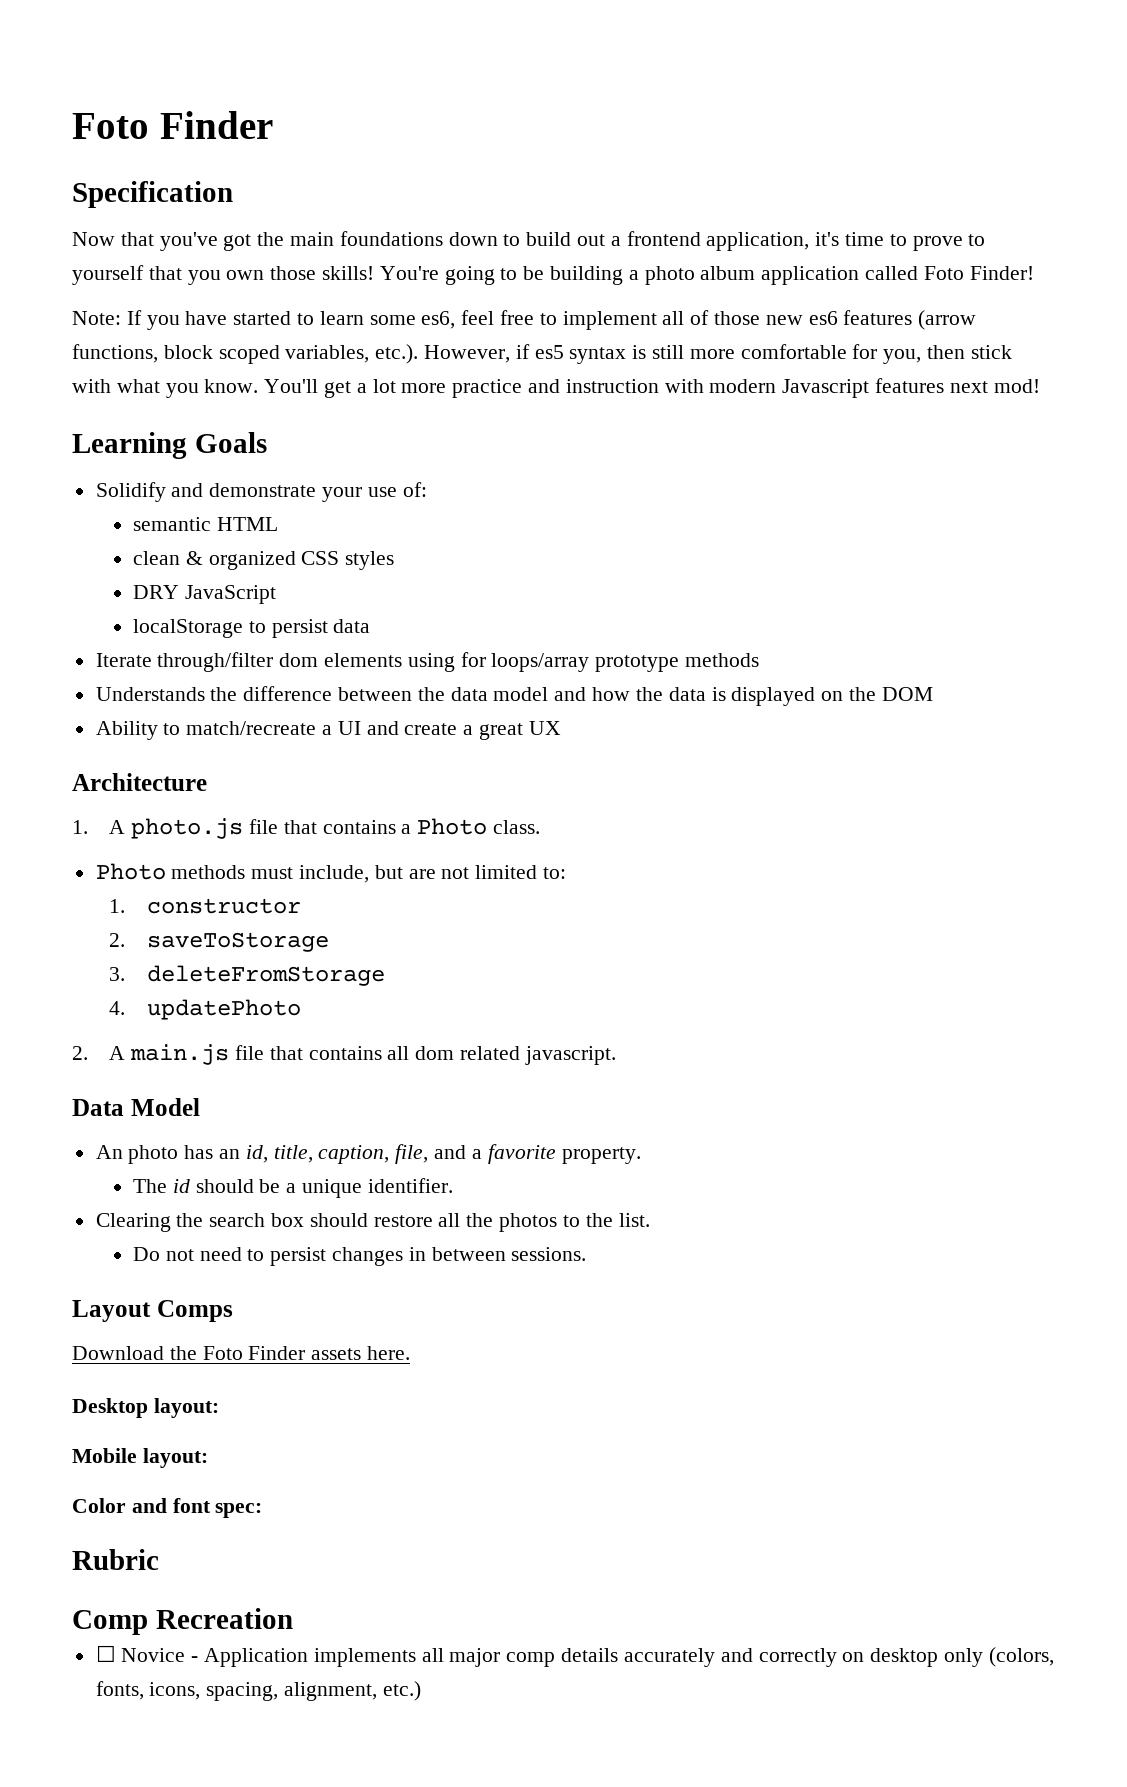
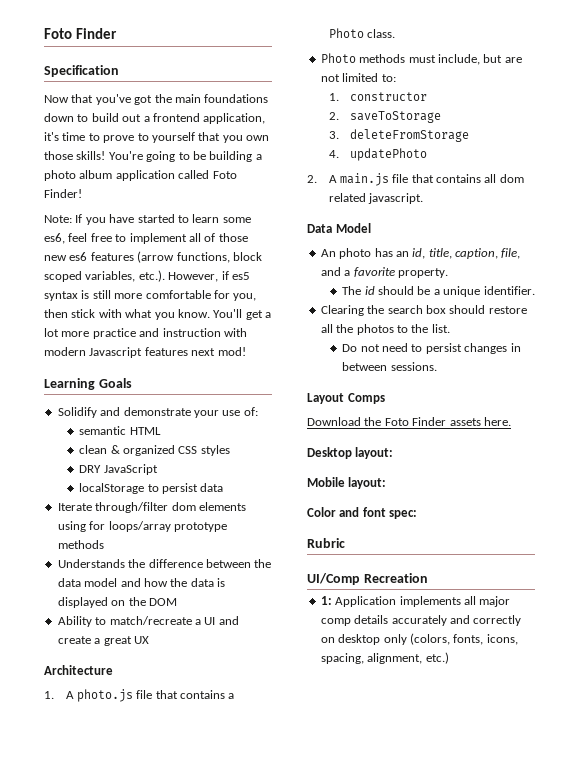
[72,1610,148,1635] Comp -> [307,573,360,585] UI/Comp
[95,1645,199,1662] ☐ Novice - -> [320,596,332,605] 1:

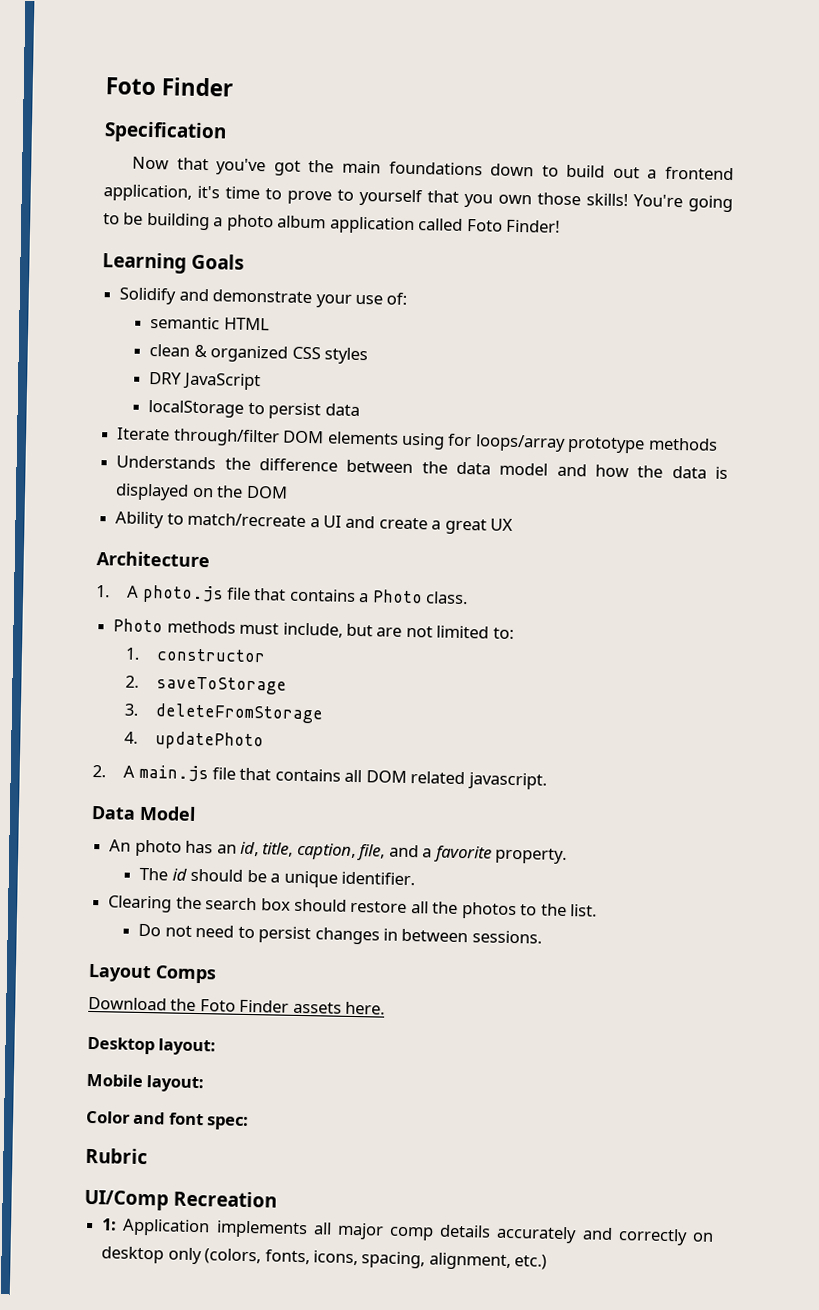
[44,214,251,225] [44,233,248,244] [44,251,262,263] [44,270,250,282] [44,290,257,301] [44,309,271,320] [44,328,247,339] [44,347,246,358] // Note: If you have started to learn some es6, feel free to implement all of those new es6 features (arrow functions, block scoped variables, etc.). However, if es5 syntax is still more comfortable for you, then stick with what you know. You'll get a lot more practice and instruction with modern Javascript features next mod! -> (561, 226) none
[171,502,196,511] dom -> [283,430,325,444] DOM
[499,174,524,183] dom -> [365,770,407,783] DOM

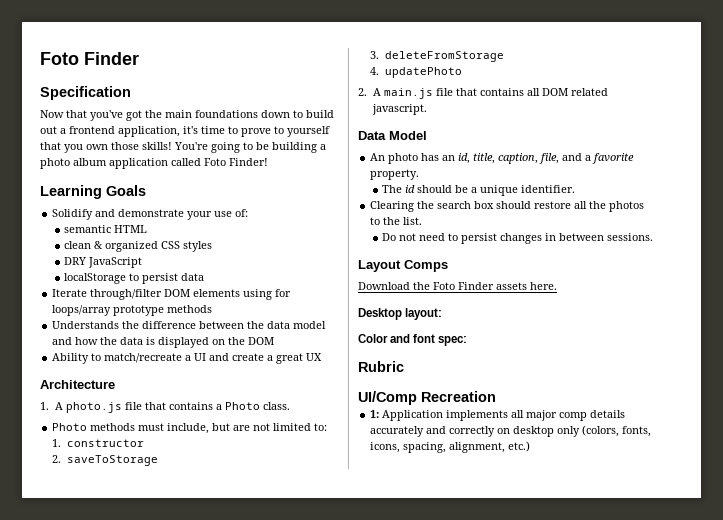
[86,1073,205,1093] // Mobile layout: -> (443, 314) none

